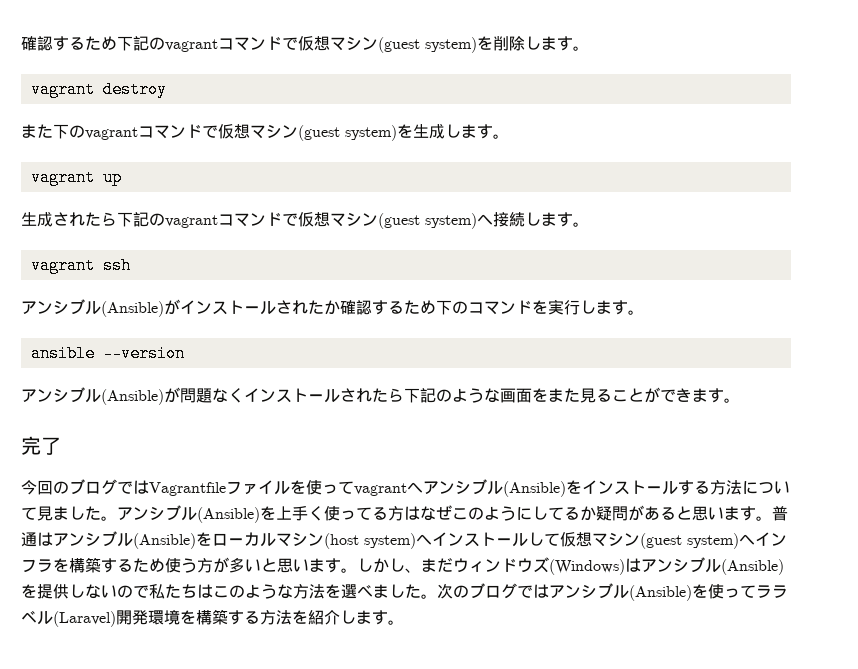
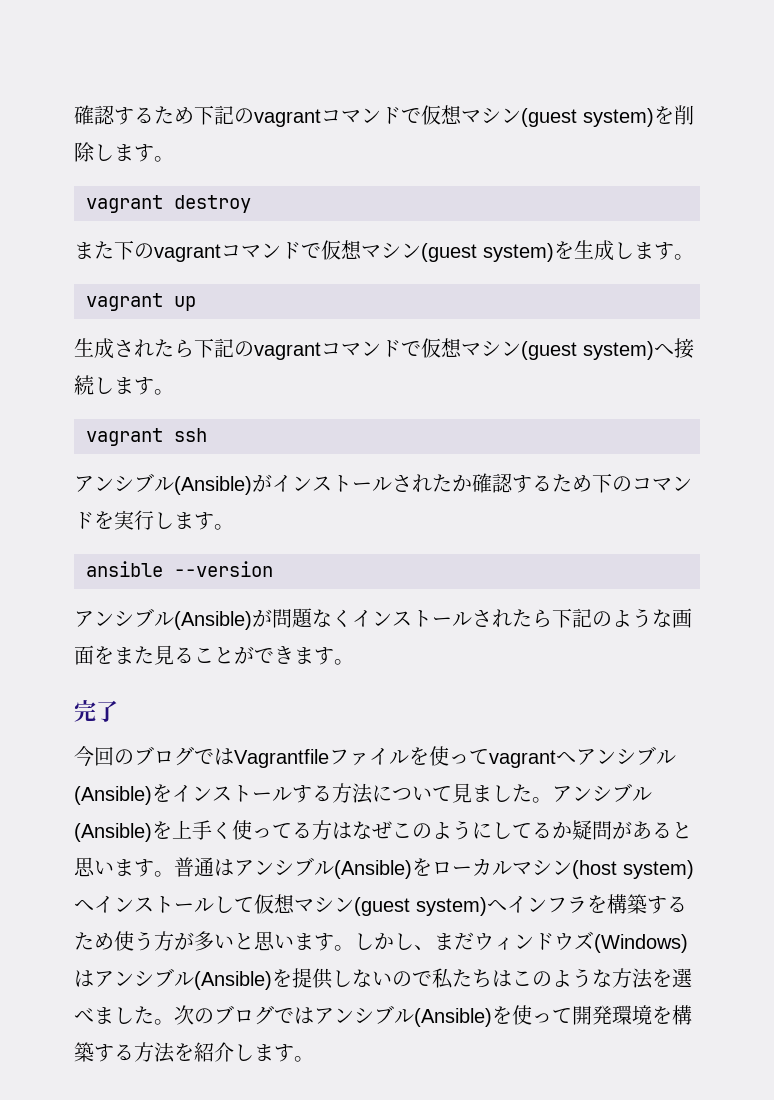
[756,585,788,598] [21,611,116,627] ララベル(Laravel) -> (572, 1015) none

